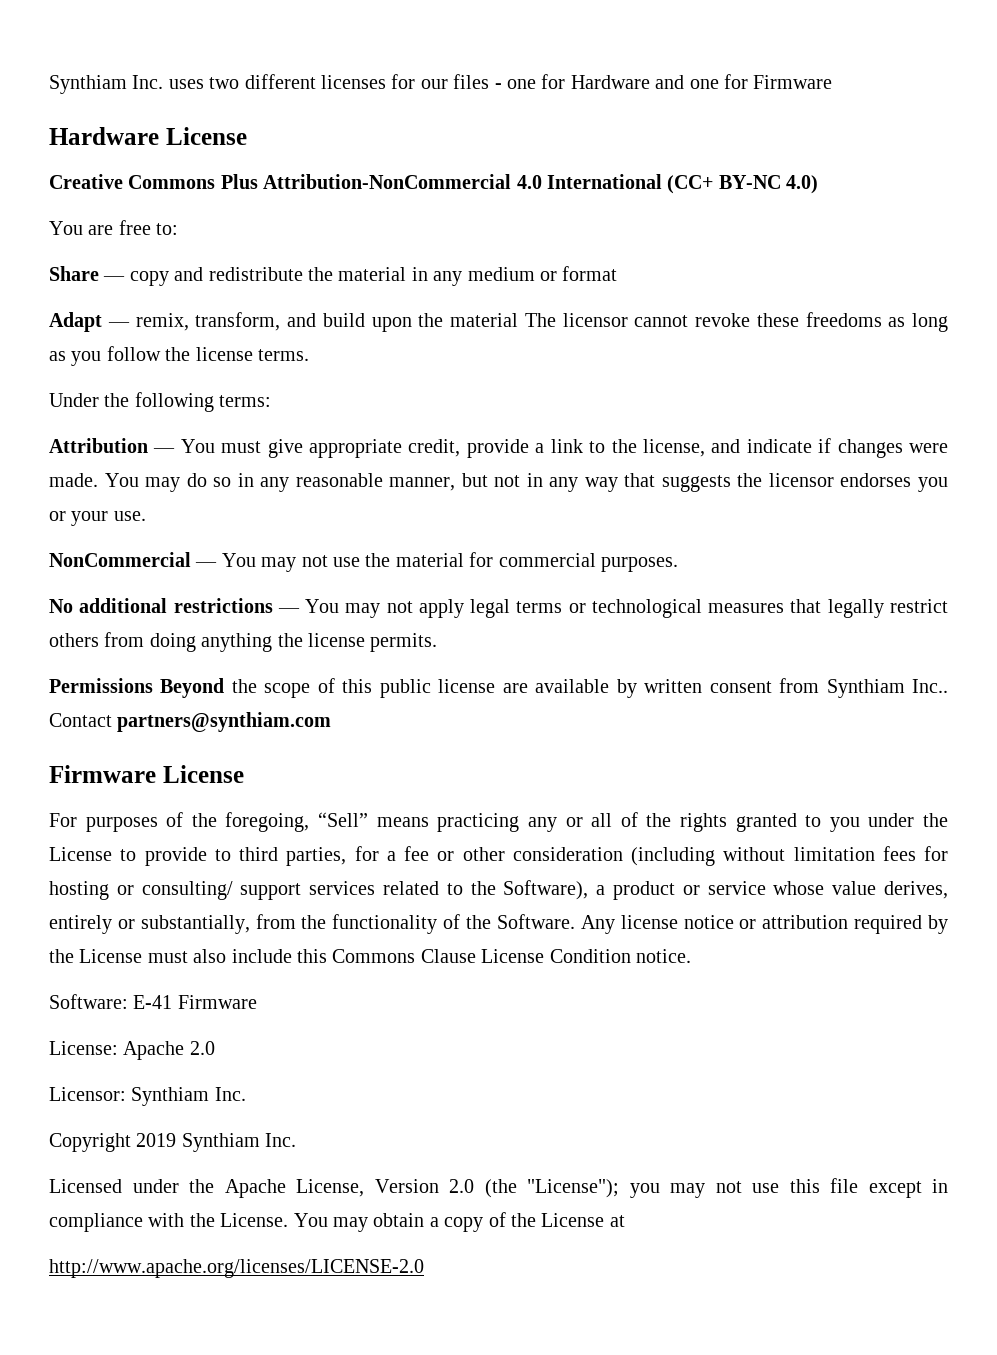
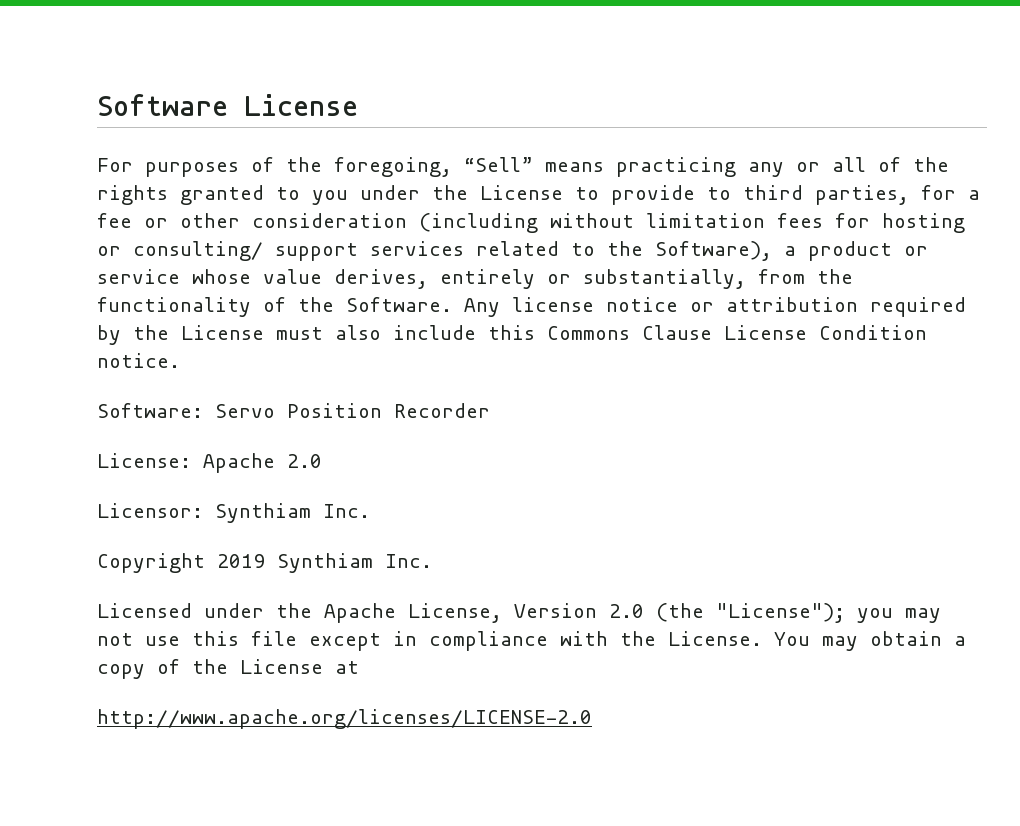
[49,74,833,94] [49,127,247,145] [49,174,819,194] [49,220,179,235] [49,266,618,286] [49,312,948,332] [49,346,309,366] [49,392,272,412] [49,438,948,458] [49,473,948,492] [49,511,146,526] [49,552,678,572] [49,598,948,618] [49,632,438,652] [49,678,948,698] [49,712,332,732] [49,765,156,783] Synthiam Inc. uses two different licenses for our files - one for Hardware and one for Firmware // Hardware License // Creative Commons Plus Attribution-NonCommercial 4.0 International (CC+ BY-NC 4.0) // You are free to: // Share — copy and redistribute the material in any medium or format // Adapt — remix, transform, and build upon the material The licensor cannot revoke these freedoms as long as you follow the license terms. // Under the following terms: // Attribution — You must give appropriate credit, provide a link to the license, and indicate if changes were made. You may do so in any reasonable manner, but not in any way that suggests the licensor endorses you or your use. // NonCommercial — You may not use the material for commercial purposes. // No additional restrictions — You may not apply legal terms or technological measures that legally restrict others from doing anything the license permits. // Permissions Beyond the scope of this public license are available by written consent from Synthiam Inc.. Contact partners@synthiam.com // Firmware -> [97,94,228,116] Software
[133,995,257,1009] E-41 Firmware -> [215,403,490,418] Servo Position Recorder

